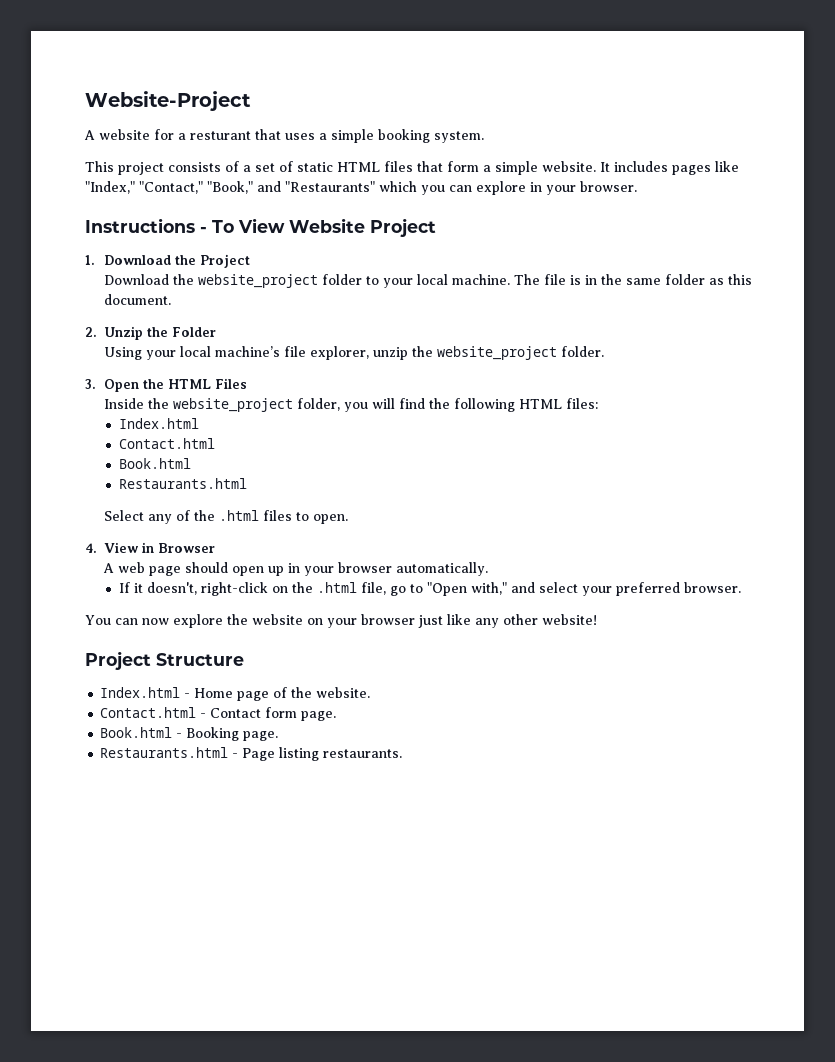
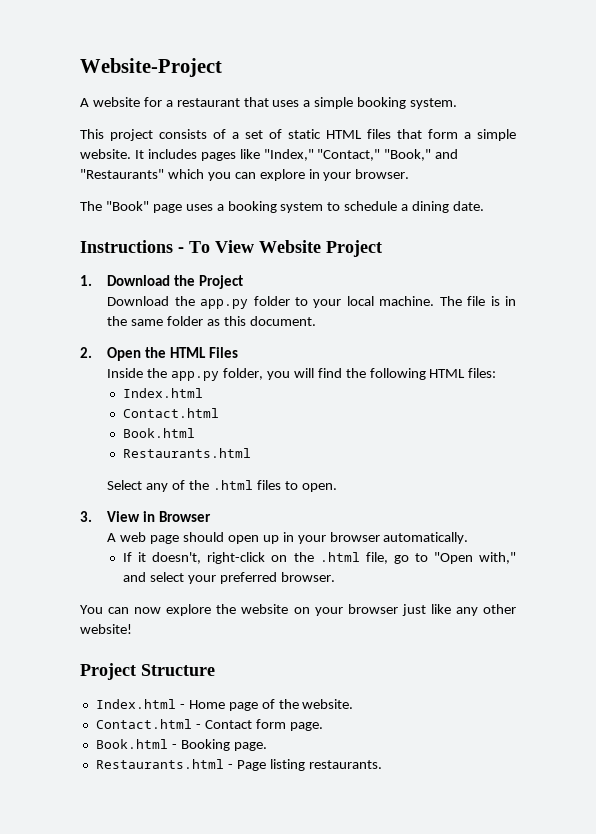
[190,131,251,140] resturant -> [176,98,240,107] restaurant
(637, 186) none -> [80,201,485,213] // The "Book" page uses a booking system to schedule a dining date.
[197,274,318,288] website_project -> [200,299,249,309] app.py
[104,326,216,340] [103,346,604,360] [85,379,96,389] Unzip the Folder // Using your local machine’s file explorer, unzip the website_project folder. // 3. -> (92, 352) none
[172,398,293,412] website_project -> [171,371,220,381] app.py
[85,543,97,553] 4. -> [80,511,92,522] 3.

